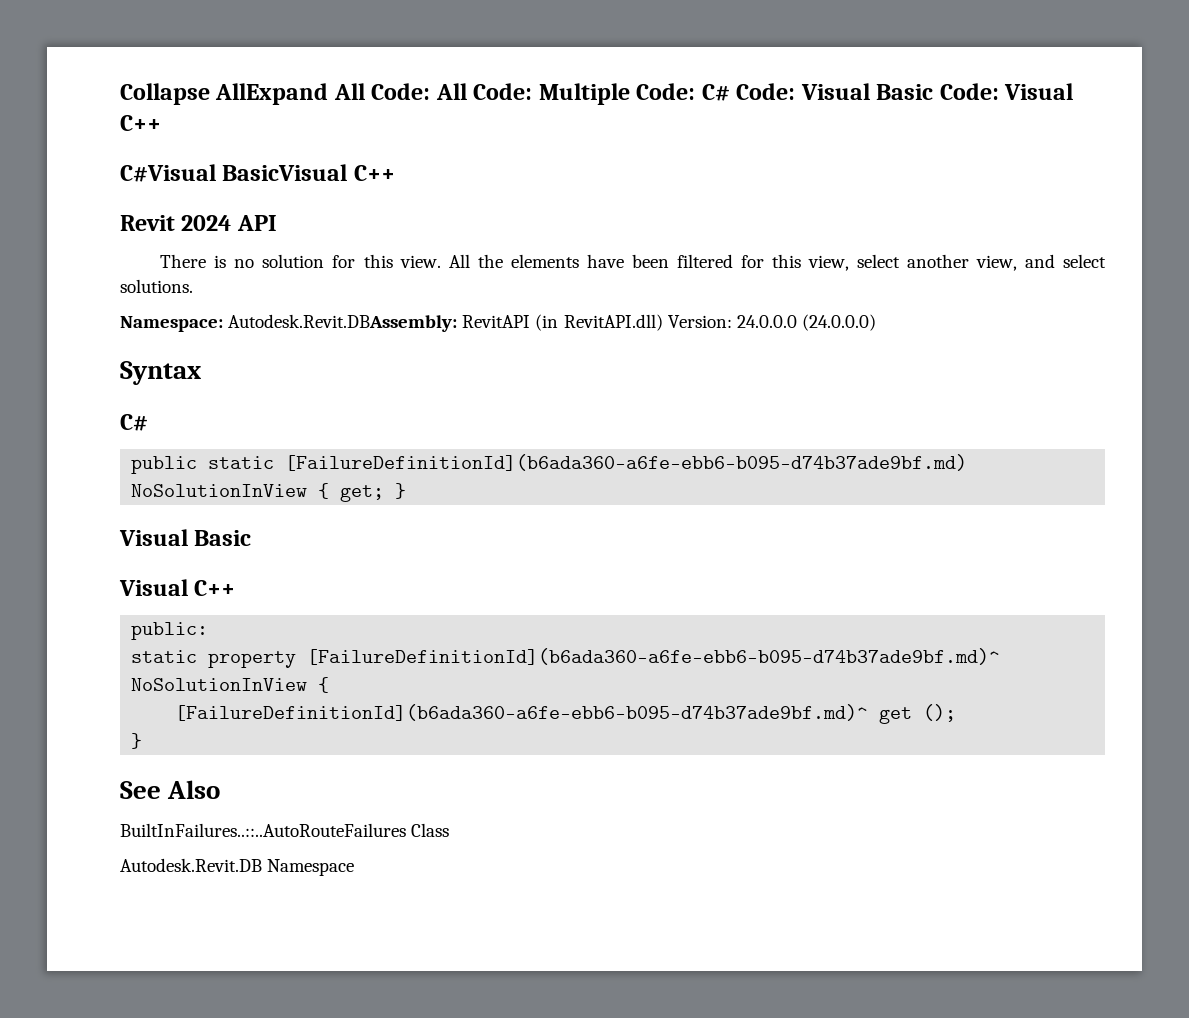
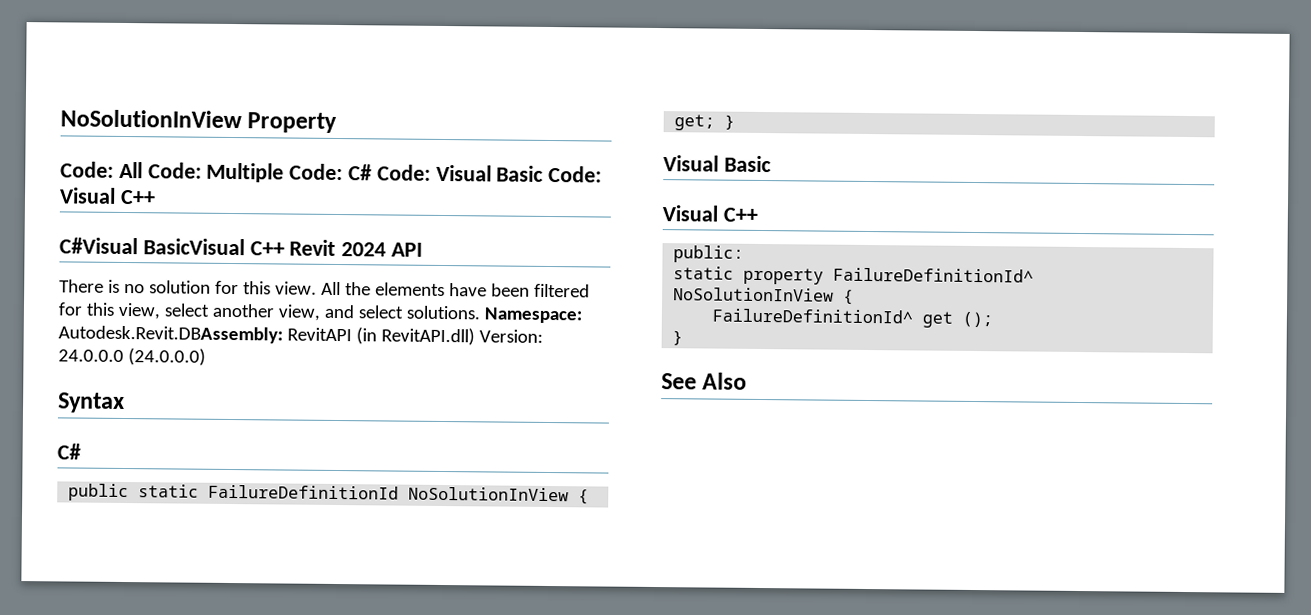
[120,83,365,105] Collapse AllExpand All -> [60,109,338,133] NoSolutionInView Property //
(395, 173) // -> (285, 248) none
(193, 286) // -> (481, 312) none
[285,454,968,471] [FailureDefinitionId](b6ada360-a6fe-ebb6-b095-d74b37ade9bf.md) -> [208,484,400,500] FailureDefinitionId
[307,648,1001,665] [FailureDefinitionId](b6ada360-a6fe-ebb6-b095-d74b37ade9bf.md)^ -> [833,267,1035,283] FailureDefinitionId^
[175,704,869,721] [FailureDefinitionId](b6ada360-a6fe-ebb6-b095-d74b37ade9bf.md)^ -> [712,308,914,324] FailureDefinitionId^
[120,823,450,837] [120,858,355,876] // BuiltInFailures..::..AutoRouteFailures Class // Autodesk.Revit.DB Namespace -> (748, 381) none

